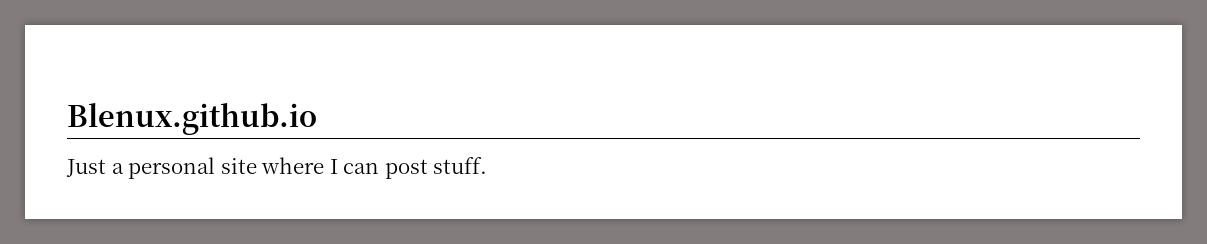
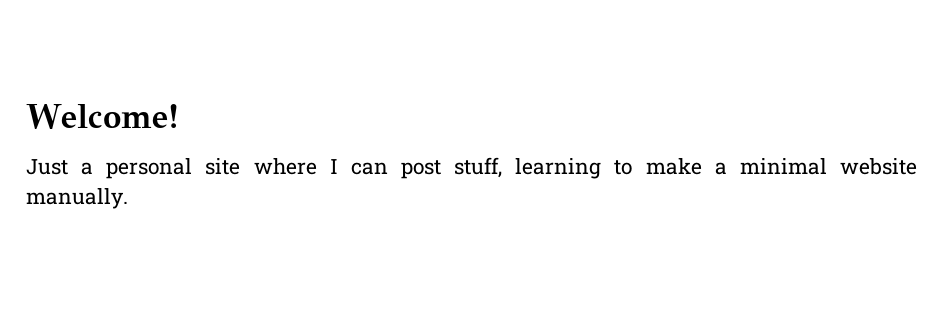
[67,103,317,135] Blenux.github.io -> [26,104,179,129] Welcome!
[433,157,488,174] stuff. -> [454,157,917,179] [26,188,128,209] stuff, learning to make a minimal website manually.

